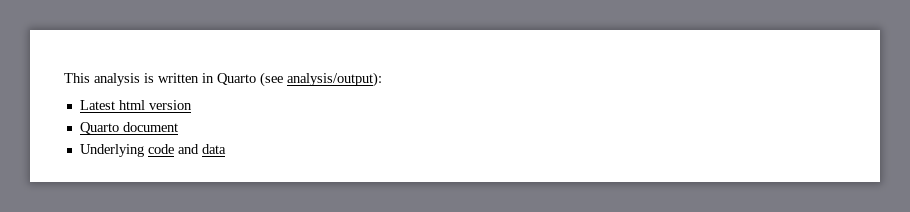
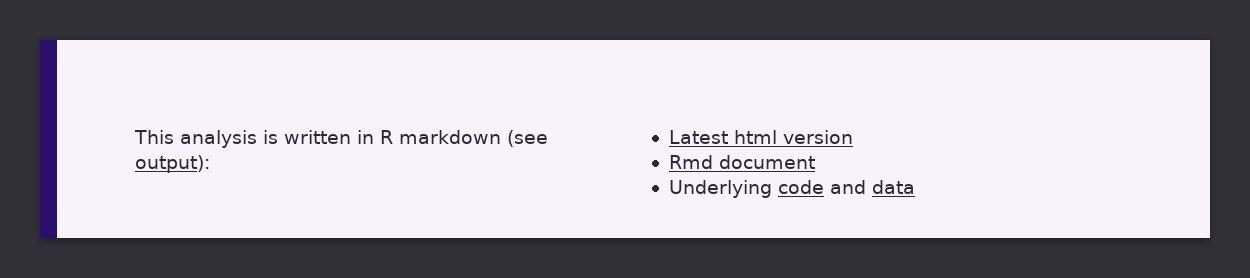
[217,72,382,87] Quarto (see analysis/output): -> [380,130,548,147] [135,155,210,173] R markdown (see output):
[79,122,119,134] Quarto -> [668,155,713,169] Rmd

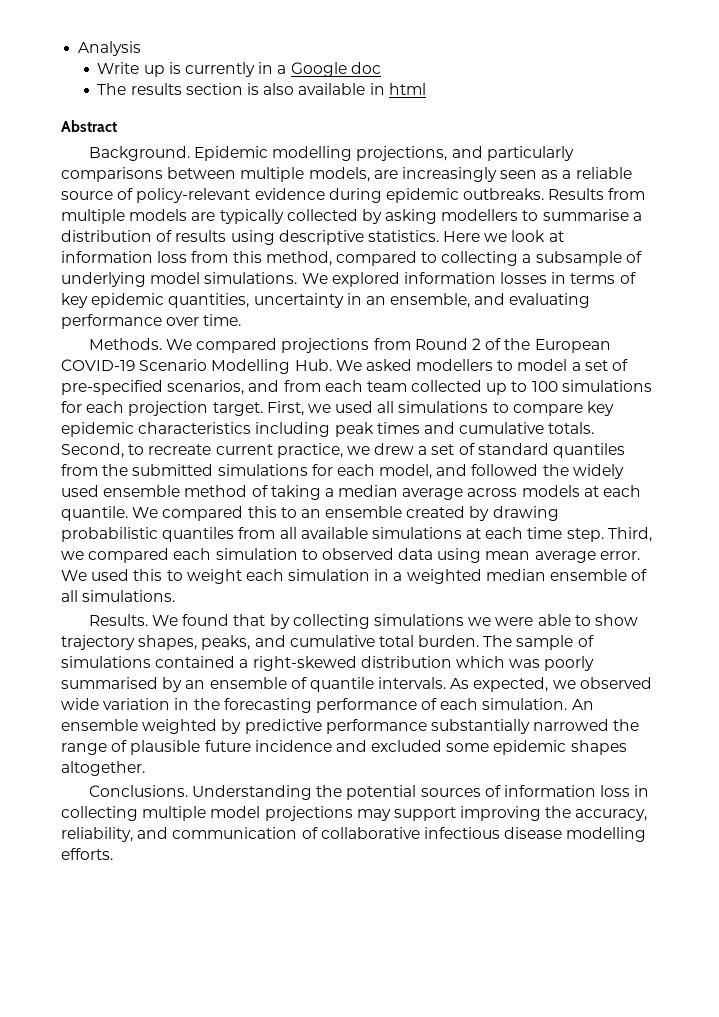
[134,130,548,148] [135,155,210,173] [668,130,853,144] [668,155,815,169] [668,180,915,198] This analysis is written in R markdown (see output): // Latest html version // Rmd document // Underlying code and data -> [78,41,142,56] [97,62,381,77] [97,83,426,95] [61,120,117,132] [88,146,574,161] [61,167,632,182] [61,188,646,203] [61,209,642,224] [61,230,564,245] [61,251,642,266] [61,272,636,287] [61,293,591,308] [61,314,242,329] [88,338,611,353] [61,359,629,374] [61,380,652,395] [61,401,615,416] [61,422,595,437] [61,443,626,458] [61,464,624,479] [61,485,642,500] [61,506,559,521] [61,527,652,542] [61,548,640,563] [61,569,648,584] [61,590,176,602] [88,614,638,629] [61,635,594,650] [61,656,595,671] [61,677,652,692] [61,698,594,713] [61,719,640,734] [61,740,627,755] [61,761,145,776] [88,785,650,800] [61,806,648,821] [61,827,647,842] [61,848,113,860] Analysis // Write up is currently in a Google doc // The results section is also available in html // Abstract // Background. Epidemic modelling projections, and particularly comparisons between multiple models, are increasingly seen as a reliable source of policy-relevant evidence during epidemic outbreaks. Results from multiple models are typically collected by asking modellers to summarise a distribution of results using descriptive statistics. Here we look at information loss from this method, compared to collecting a subsample of underlying model simulations. We explored information losses in terms of key epidemic quantities, uncertainty in an ensemble, and evaluating performance over time. // Methods. We compared projections from Round 2 of the European COVID-19 Scenario Modelling Hub. We asked modellers to model a set of pre-specified scenarios, and from each team collected up to 100 simulations for each projection target. First, we used all simulations to compare key epidemic characteristics including peak times and cumulative totals. Second, to recreate current practice, we drew a set of standard quantiles from the submitted simulations for each model, and followed the widely used ensemble method of taking a median average across models at each quantile. We compared this to an ensemble created by drawing probabilistic quantiles from all available simulations at each time step. Third, we compared each simulation to observed data using mean average error. We used this to weight each simulation in a weighted median ensemble of all simulations. // Results. We found that by collecting simulations we were able to show trajectory shapes, peaks, and cumulative total burden. The sample of simulations contained a right-skewed distribution which was poorly summarised by an ensemble of quantile intervals. As expected, we observed wide variation in the forecasting performance of each simulation. An ensemble weighted by predictive performance substantially narrowed the range of plausible future incidence and excluded some epidemic shapes altogether. // Conclusions. Understanding the potential sources of information loss in collecting multiple model projections may support improving the accuracy, reliability, and communication of collaborative infectious disease modelling efforts.

